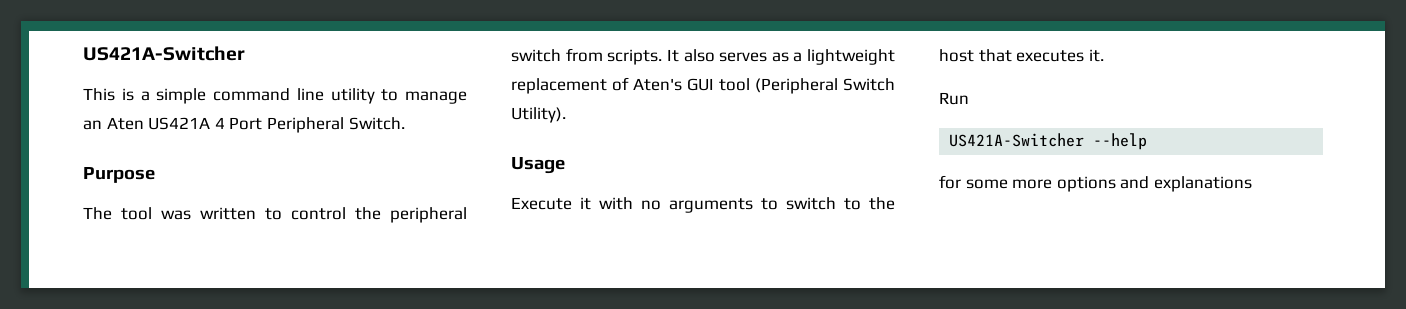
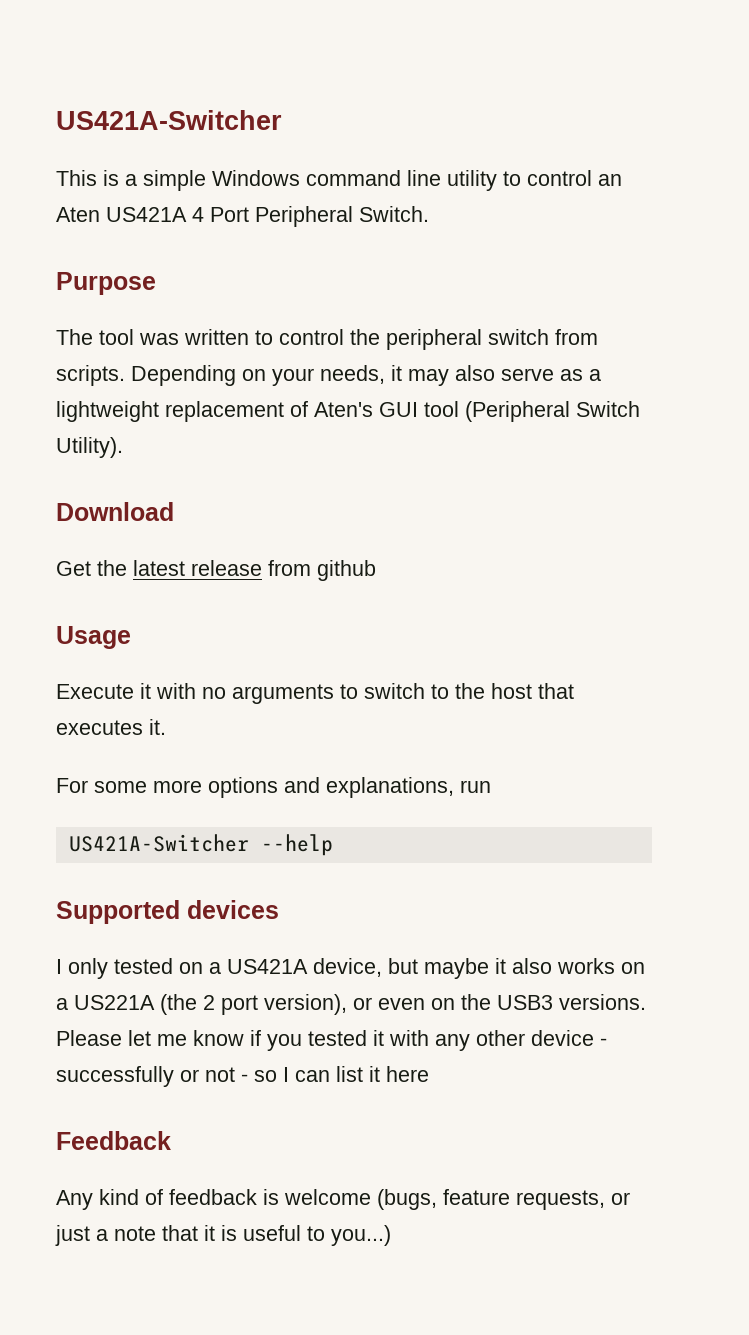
(207, 96) none -> [212,170,300,186] Windows
[405,91,467,104] manage -> [527,170,592,186] control
[666,49,768,62] It also serves -> [131,365,554,386] Depending on your needs, it may also serve
(566, 115) none -> [56,502,174,521] [56,560,376,581] // Download // Get the latest release from github
[939,92,969,105] [949,133,1148,150] [939,175,1252,192] Run // US421A-Switcher --help // for some more options and explanations -> [56,777,491,798] [68,834,333,856] [56,900,279,924] [56,958,645,979] [56,994,646,1015] [56,1030,607,1051] [56,1066,429,1087] [56,1131,171,1150] [56,1189,630,1210] [55,1225,391,1246] For some more options and explanations, run // US421A-Switcher --help // Supported devices // I only tested on a US421A device, but maybe it also works on a US221A (the 2 port version), or even on the USB3 versions. Please let me know if you tested it with any other device - successfully or not - so I can list it here // Feedback // Any kind of feedback is welcome (bugs, feature requests, or just a note that it is useful to you...)

